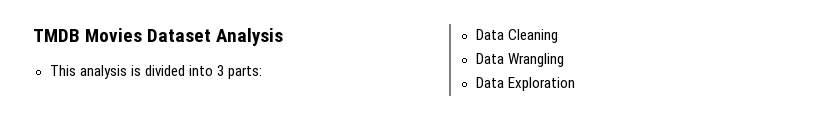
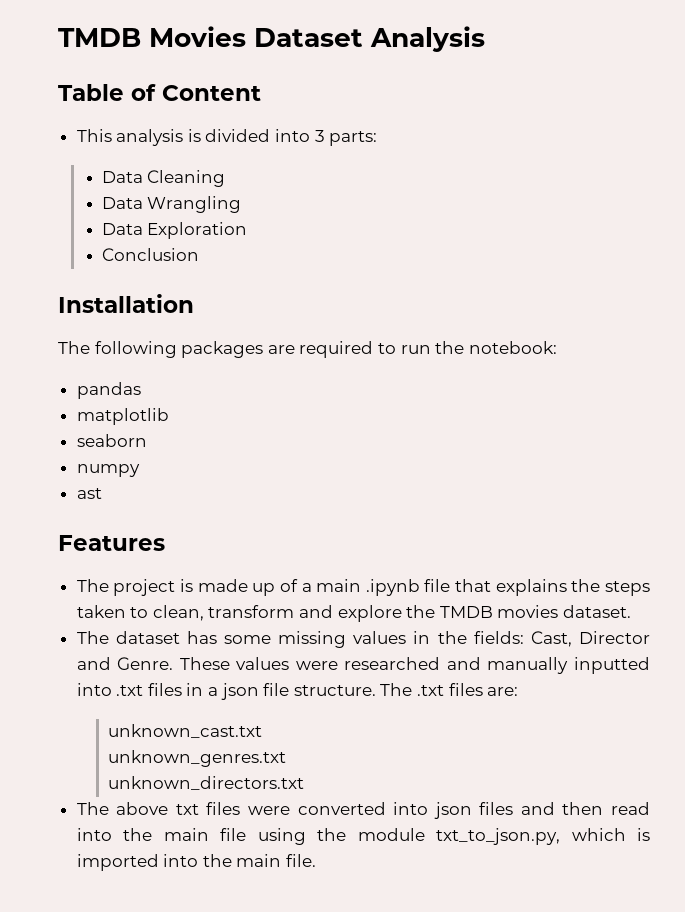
(284, 37) none -> [58,84,261,101] // Table of Content
(575, 84) none -> [101,248,199,261] [58,294,194,313] [58,341,557,358] [76,382,141,399] [76,408,169,425] [76,434,147,447] [76,464,140,477] [76,488,102,499] [58,535,165,551] [76,579,650,596] [76,605,632,622] [76,631,650,648] [76,657,650,674] [76,683,519,700] [108,724,263,738] [108,750,287,767] [108,776,305,790] [76,802,650,819] [76,828,650,845] [76,854,317,871] // Conclusion // Installation // The following packages are required to run the notebook: // pandas // matplotlib // seaborn // numpy // ast // Features // The project is made up of a main .ipynb file that explains the steps taken to clean, transform and explore the TMDB movies dataset. // The dataset has some missing values in the fields: Cast, Director and Genre. These values were researched and manually inputted into .txt files in a json file structure. The .txt files are: // unknown_cast.txt // unknown_genres.txt // unknown_directors.txt // The above txt files were converted into json files and then read into the main file using the module txt_to_json.py, which is imported into the main file.

